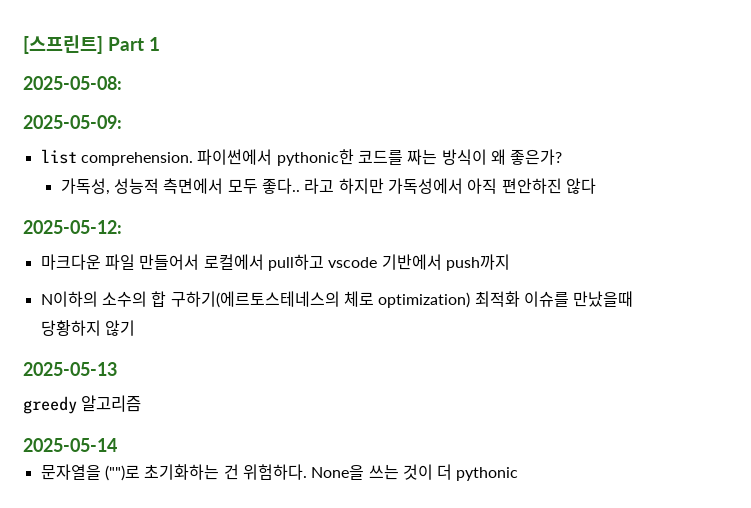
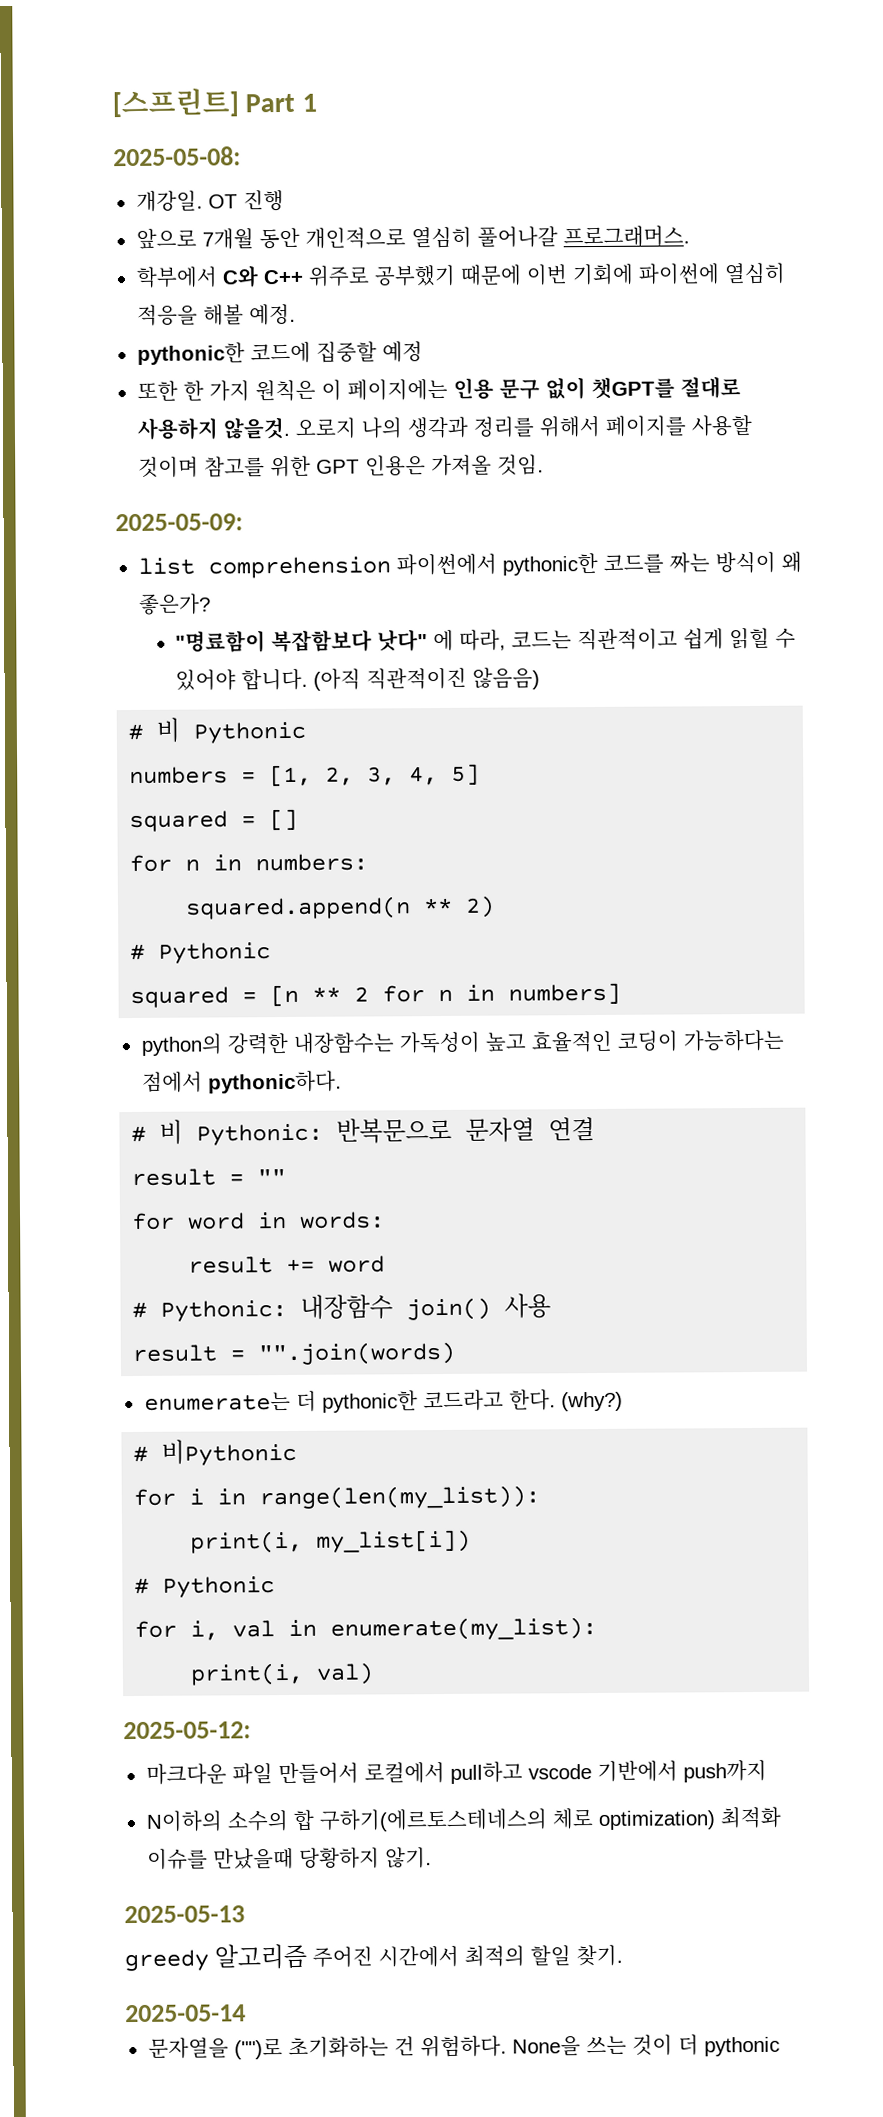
(122, 83) none -> [135,190,284,212] [135,225,690,250] [135,262,786,288] [136,303,296,326] [136,341,423,365] [136,377,741,402] [136,414,752,440] [137,454,544,478] // 개강일. OT 진행 // 앞으로 7개월 동안 개인적으로 열심히 풀어나갈 프로그래머스. // 학부에서 C와 C++ 위주로 공부했기 때문에 이번 기회에 파이썬에 열심히 적응을 해볼 예정. // pythonic한 코드에 집중할 예정 // 또한 한 가지 원칙은 이 페이지에는 인용 문구 없이 챗GPT를 절대로 사용하지 않을것. 오로지 나의 생각과 정리를 위해서 페이지를 사용할 것이며 참고를 위한 GPT 인용은 가져올 것임.
[80,152,193,166] comprehension. -> [207,556,391,579] comprehension
[60,178,596,195] 가독성, 성능적 측면에서 모두 좋다.. 라고 하지만 가독성에서 아직 편안하진 않다 -> [175,627,797,653] [175,667,541,691] [128,717,307,744] [129,763,481,787] [129,808,299,833] [129,853,369,873] [185,895,496,920] [130,942,272,964] [130,982,622,1009] [140,1029,784,1056] [141,1070,342,1094] [131,1117,596,1146] [131,1168,287,1187] [131,1211,386,1231] [188,1255,386,1274] [132,1293,552,1322] [132,1341,456,1366] [143,1389,623,1413] [133,1438,298,1466] [133,1485,541,1510] [190,1529,472,1554] [134,1576,276,1598] [134,1617,598,1641] [190,1662,375,1686] "명료함이 복잡함보다 낫다" 에 따라, 코드는 직관적이고 쉽게 읽힐 수 있어야 합니다. (아직 직관적이진 않음음) // # 비 Pythonic // numbers = [1, 2, 3, 4, 5] // squared = [] // for n in numbers: // squared.append(n ** 2) // # Pythonic // squared = [n ** 2 for n in numbers] // python의 강력한 내장함수는 가독성이 높고 효율적인 코딩이 가능하다는 점에서 pythonic하다. // # 비 Pythonic: 반복문으로 문자열 연결 // result = "" // for word in words: // result += word // # Pythonic: 내장함수 join() 사용 // result = "".join(words) // enumerate는 더 pythonic한 코드라고 한다. (why?) // # 비Pythonic // for i in range(len(my_list)): // print(i, my_list[i]) // # Pythonic // for i, val in enumerate(my_list): // print(i, val)
[104,320,135,336] 않기 -> [384,1847,432,1869] 않기.
(142, 403) none -> [312,1944,624,1968] 주어진 시간에서 최적의 할일 찾기.

